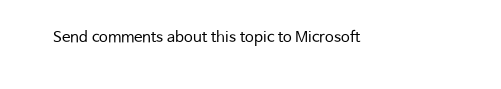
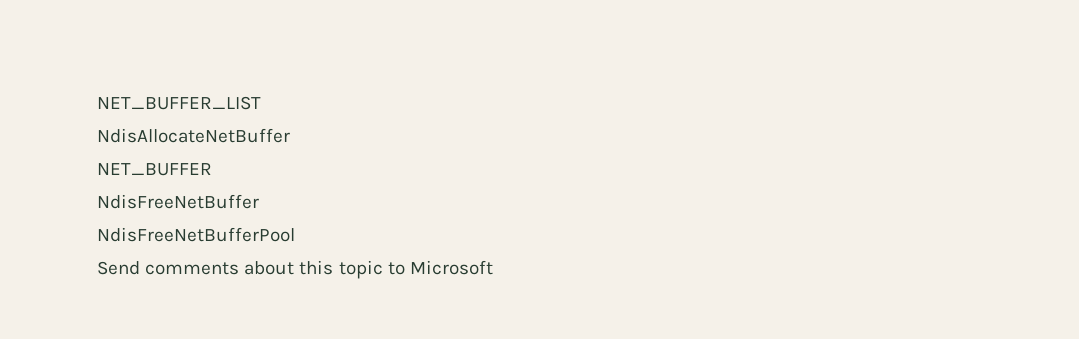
(53, 36) none -> [97,96,261,110] [97,128,290,143] [97,163,212,176] [97,194,259,209] [97,227,295,242] NET_BUFFER_LIST // NdisAllocateNetBuffer // NET_BUFFER // NdisFreeNetBuffer // NdisFreeNetBufferPool //

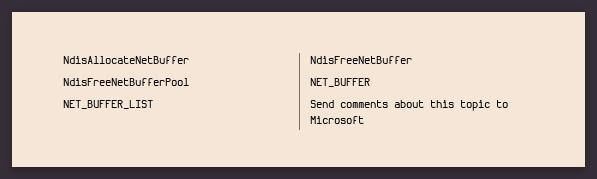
[97,96,261,110] NET_BUFFER_LIST // -> (63, 60) none
[97,163,212,176] NET_BUFFER -> [63,78,189,86] [63,100,153,109] NdisFreeNetBufferPool // NET_BUFFER_LIST
[97,227,295,242] NdisFreeNetBufferPool -> [310,78,370,87] NET_BUFFER

